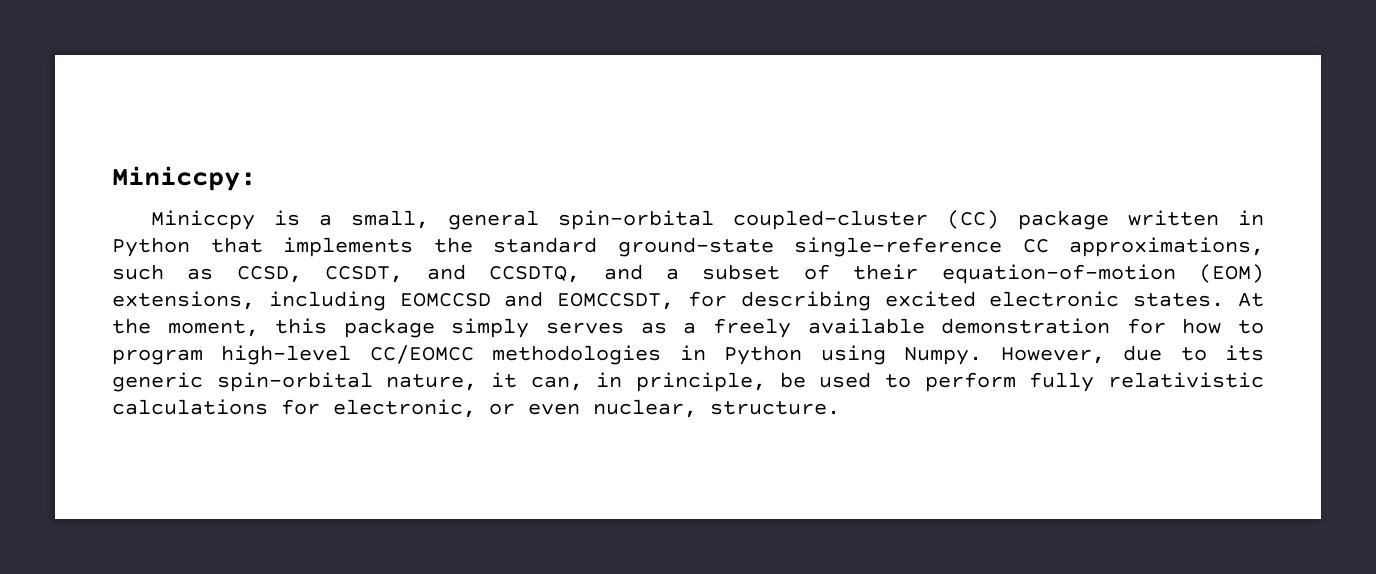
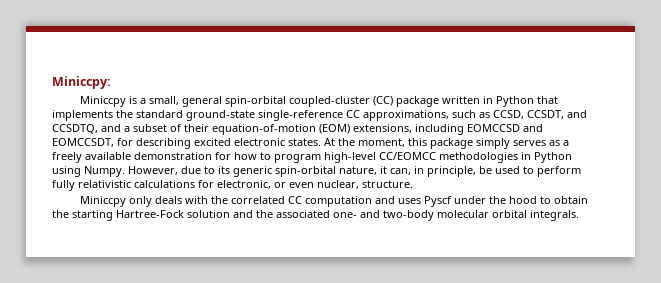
(840, 408) none -> [79,196,588,207] [52,210,579,221] // Miniccpy only deals with the correlated CC computation and uses Pyscf under the hood to obtain the starting Hartree-Fock solution and the associated one- and two-body molecular orbital integrals.

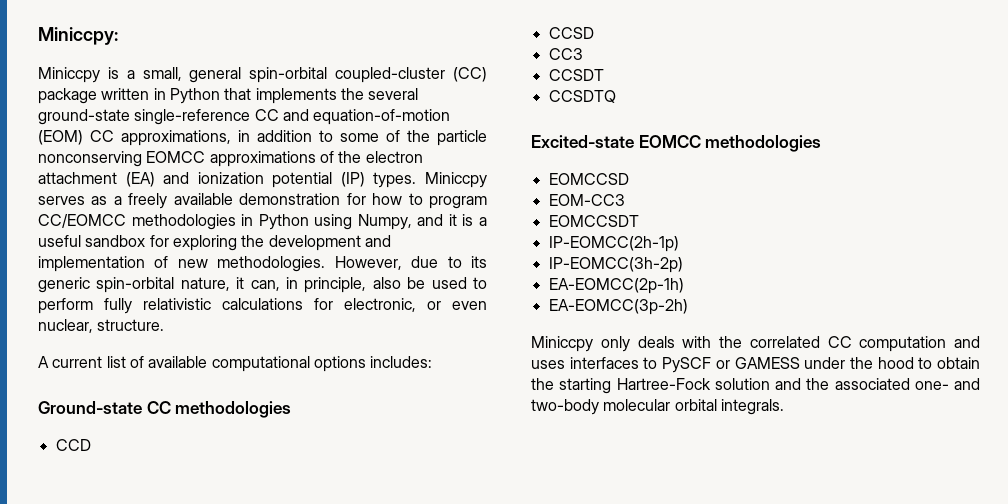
[136,110,183,118] standard -> [368,88,419,100] several
[363,110,587,121] [52,124,543,135] [52,138,510,149] approximations, such as CCSD, CCSDT, and CCSDTQ, and a subset of their equation-of-motion (EOM) extensions, including EOMCCSD and EOMCCSDT, for describing excited electronic states. At the moment, this package simply -> [282,109,451,125] [38,130,487,146] [38,151,423,167] [38,172,487,188] and equation-of-motion (EOM) CC approximations, in addition to some of the particle nonconserving EOMCC approximations of the electron attachment (EA) and ionization potential (IP) types. Miniccpy
[324,152,376,163] high-level -> (488, 202) none
[84,166,125,177] Numpy. -> [357,214,487,230] [38,235,391,251] [38,256,326,272] Numpy, and it is a useful sandbox for exploring the development and implementation of new methodologies.
(476, 171) none -> [372,277,401,289] also
(413, 184) none -> [38,356,433,372] [38,401,292,418] [55,439,91,451] [548,27,594,39] [548,48,583,60] [548,69,604,81] [548,90,616,103] [531,135,822,152] [548,173,629,185] [548,194,625,206] [548,215,639,227] [548,236,679,252] [548,257,683,273] [548,278,684,294] [548,299,688,315] // A current list of available computational options includes: // Ground-state CC methodologies // CCD // CCSD // CC3 // CCSDT // CCSDTQ // Excited-state EOMCC methodologies // EOMCCSD // EOM-CC3 // EOMCCSDT // IP-EOMCC(2h-1p) // IP-EOMCC(3h-2p) // EA-EOMCC(2p-1h) // EA-EOMCC(3p-2h)
[423,196,452,207] Pyscf -> [569,357,800,373] interfaces to PySCF or GAMESS

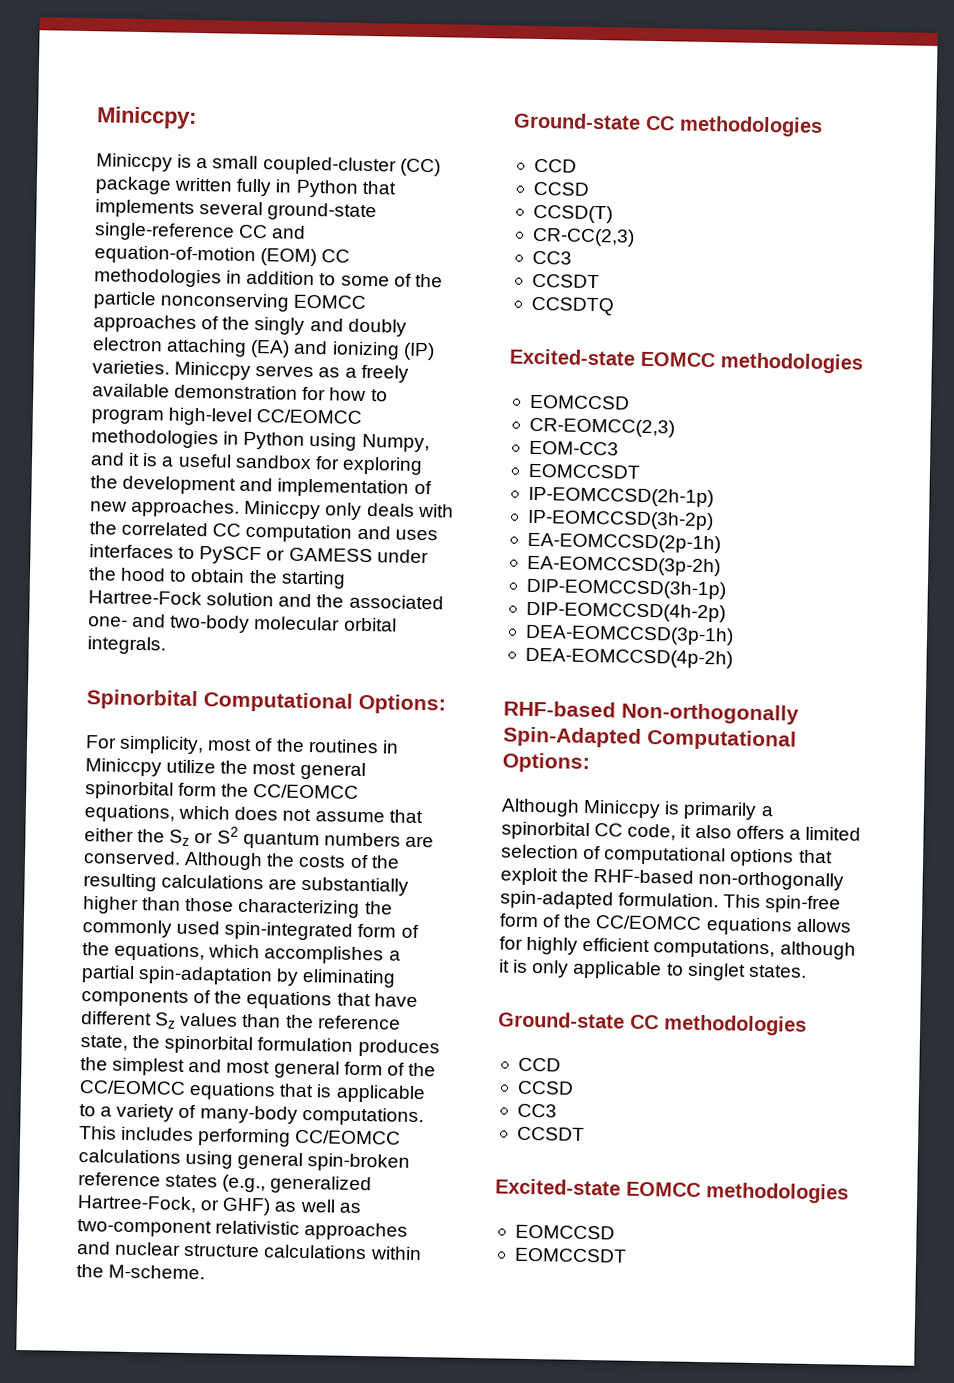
[142,67,328,83] small, general spin-orbital -> [212,155,259,170] small
(150, 94) none -> [236,178,272,197] fully
[340,88,364,100] the -> (195, 208) none
[121,130,231,146] approximations, -> [94,268,222,288] methodologies
[209,151,423,167] [38,172,417,188] approximations of the electron attachment (EA) and ionization potential (IP) types. -> [93,314,407,337] [92,337,435,361] [92,360,170,375] approaches of the singly and doubly electron attaching (EA) and ionizing (IP) varieties.
(488, 202) none -> [168,407,253,427] high-level
[217,256,488,272] [38,277,487,293] [38,298,487,314] [38,319,165,333] [38,356,433,372] [38,401,292,418] [55,439,91,451] [548,27,594,39] [548,48,583,60] [548,69,604,81] [548,90,616,103] [531,135,822,152] [548,173,629,185] [548,194,625,206] [548,215,639,227] [548,236,679,252] [548,257,683,273] [548,278,684,294] [548,299,688,315] methodologies. However, due to its generic spin-orbital nature, it can, in principle, also be used to perform fully relativistic calculations for electronic, or even nuclear, structure. // A current list of available computational options includes: // Ground-state CC methodologies // CCD // CCSD // CC3 // CCSDT // CCSDTQ // Excited-state EOMCC methodologies // EOMCCSD // EOM-CC3 // EOMCCSDT // IP-EOMCC(2h-1p) // IP-EOMCC(3h-2p) // EA-EOMCC(2p-1h) // EA-EOMCC(3p-2h) // -> [131,498,241,518] approaches.
(784, 407) none -> [86,689,446,715] [85,735,399,755] [85,758,366,781] [85,781,360,800] [84,804,423,824] [84,826,434,850] [83,850,400,871] [83,873,410,896] [83,896,393,918] [82,919,419,941] [82,942,401,965] [81,965,397,988] [81,989,418,1010] [81,1011,401,1030] [80,1034,440,1058] [80,1057,436,1079] [79,1080,426,1104] [79,1103,424,1127] [79,1126,402,1147] [78,1149,411,1172] [78,1172,373,1195] [77,1195,361,1216] [77,1219,409,1241] [77,1241,422,1261] [76,1264,206,1280] [513,112,823,137] [533,158,577,173] [532,181,589,196] [532,204,613,224] [531,227,635,247] [531,250,572,265] [531,273,600,289] [530,296,614,316] [509,348,863,374] [529,394,630,410] [528,417,675,438] [528,440,619,456] [527,463,641,479] [527,486,714,508] [526,509,714,531] [526,532,721,554] [526,555,721,577] [525,578,726,600] [525,601,726,623] [524,624,734,646] [524,647,733,669] [503,700,799,725] [503,726,797,751] [502,752,590,773] [501,798,774,820] [501,821,861,841] [501,844,833,867] [500,867,845,891] [500,890,842,914] [499,913,852,936] [499,936,856,960] [499,959,807,981] [498,1011,807,1036] [517,1057,561,1072] [516,1080,574,1095] [516,1103,557,1118] [516,1126,585,1141] [495,1178,849,1204] [514,1224,615,1240] [513,1247,627,1263] // Spinorbital Computational Options: // For simplicity, most of the routines in Miniccpy utilize the most general spinorbital form the CC/EOMCC equations, which does not assume that either the Sz or S2 quantum numbers are conserved. Although the costs of the resulting calculations are substantially higher than those characterizing the commonly used spin-integrated form of the equations, which accomplishes a partial spin-adaptation by eliminating components of the equations that have different Sz values than the reference state, the spinorbital formulation produces the simplest and most general form of the CC/EOMCC equations that is applicable to a variety of many-body computations. This includes performing CC/EOMCC calculations using general spin-broken reference states (e.g., generalized Hartree-Fock, or GHF) as well as two-component relativistic approaches and nuclear structure calculations within the M-scheme. // Ground-state CC methodologies // CCD // CCSD // CCSD(T) // CR-CC(2,3) // CC3 // CCSDT // CCSDTQ // Excited-state EOMCC methodologies // EOMCCSD // CR-EOMCC(2,3) // EOM-CC3 // EOMCCSDT // IP-EOMCCSD(2h-1p) // IP-EOMCCSD(3h-2p) // EA-EOMCCSD(2p-1h) // EA-EOMCCSD(3p-2h) // DIP-EOMCCSD(3h-1p) // DIP-EOMCCSD(4h-2p) // DEA-EOMCCSD(3p-1h) // DEA-EOMCCSD(4p-2h) // RHF-based Non-orthogonally Spin-Adapted Computational Options: // Although Miniccpy is primarily a spinorbital CC code, it also offers a limited selection of computational options that exploit the RHF-based non-orthogonally spin-adapted formulation. This spin-free form of the CC/EOMCC equations allows for highly efficient computations, although it is only applicable to singlet states. // Ground-state CC methodologies // CCD // CCSD // CC3 // CCSDT // Excited-state EOMCC methodologies // EOMCCSD // EOMCCSDT

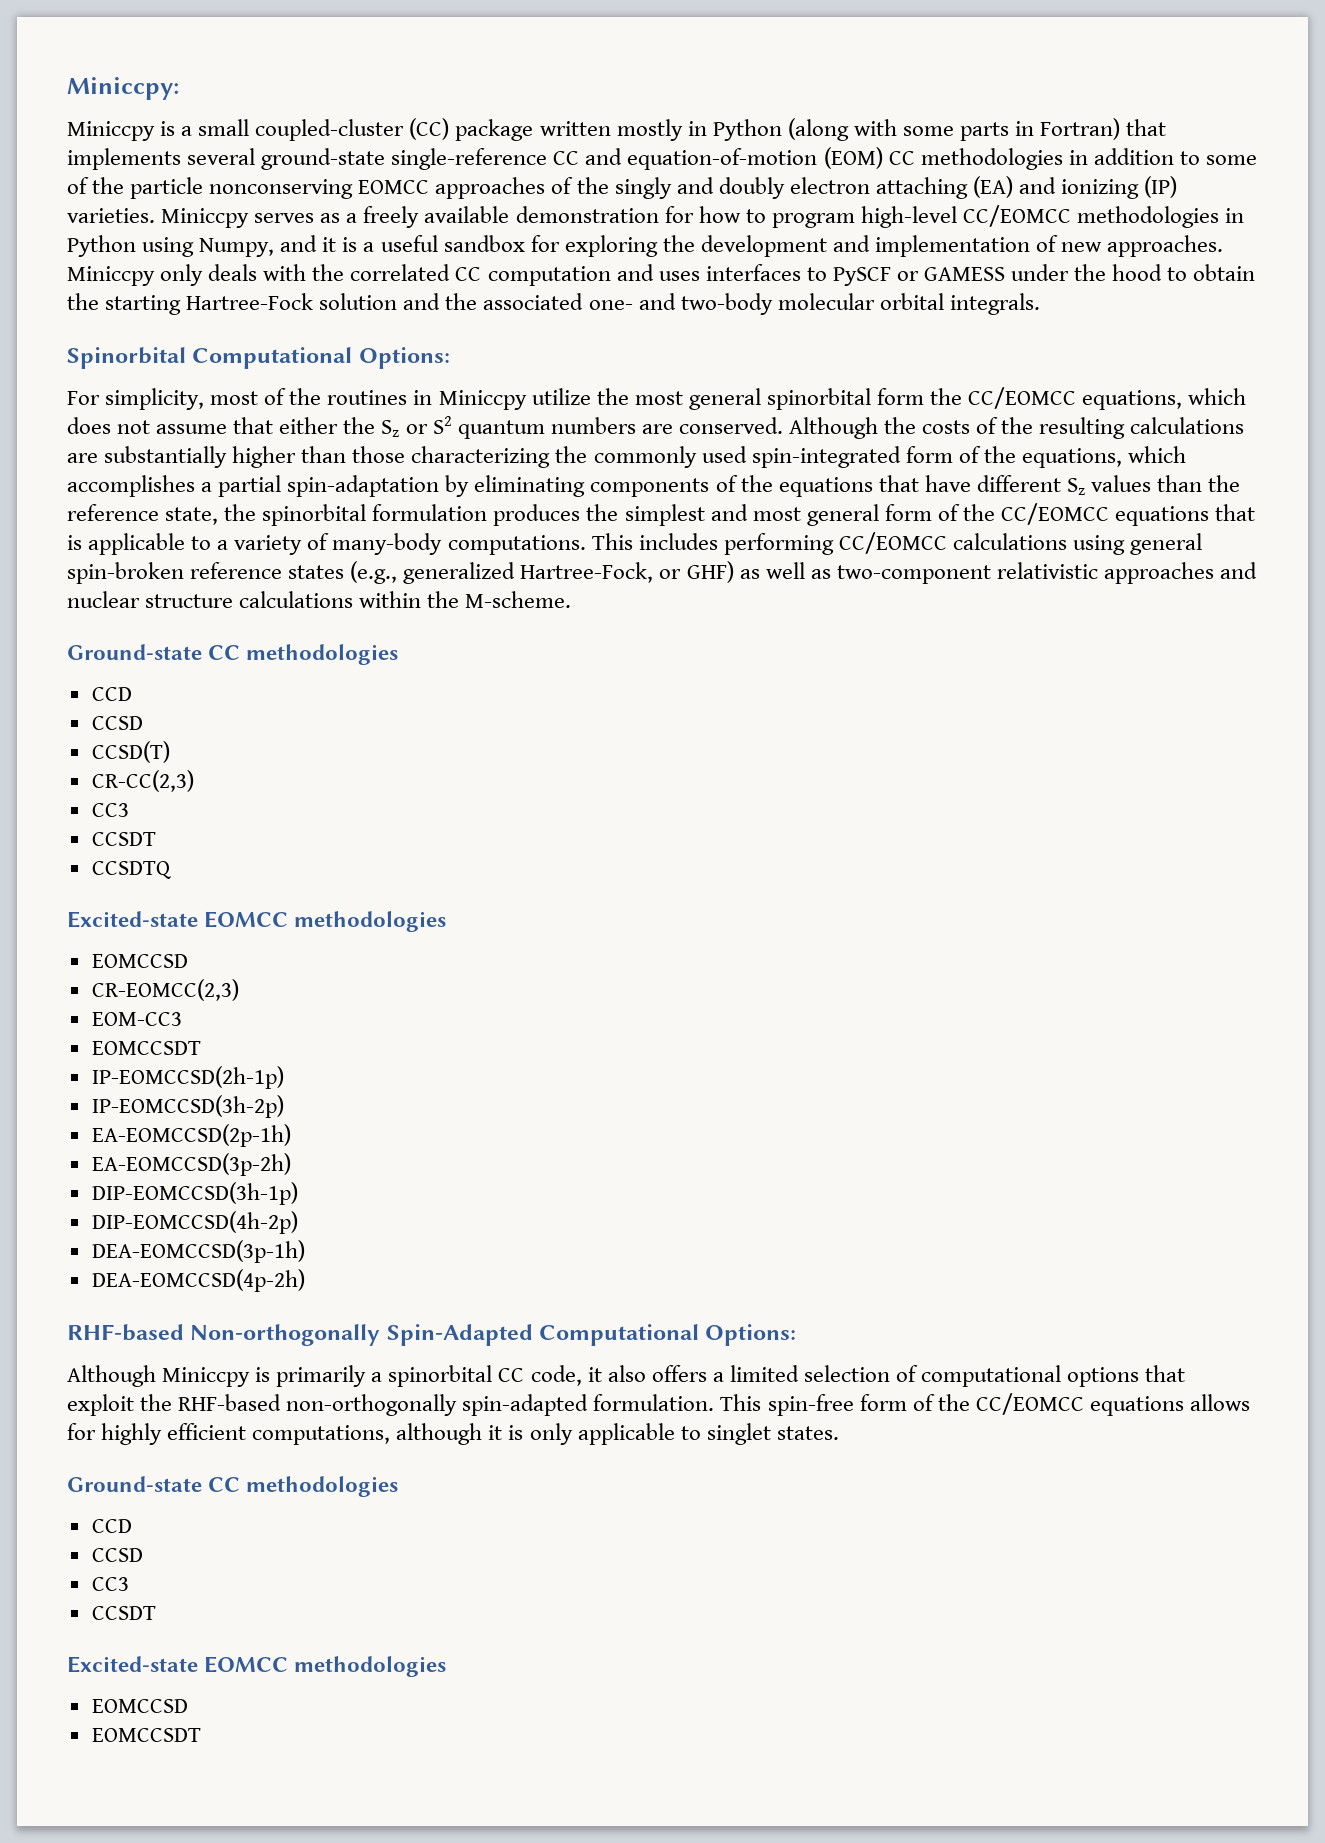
[236,178,358,198] fully in Python -> [616,118,1121,141] mostly in Python (along with some parts in Fortran)

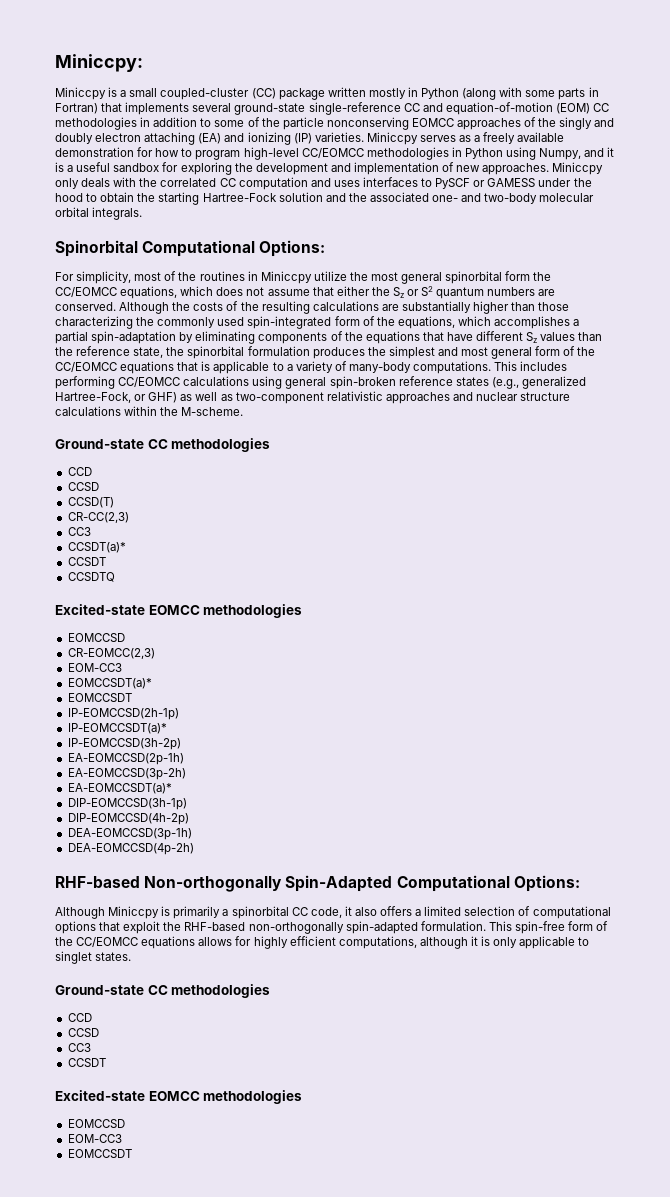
(129, 810) none -> [67,542,126,553] // CCSDT(a)*
(182, 1019) none -> [67,678,152,689] // EOMCCSDT(a)*
(284, 1077) none -> [67,723,167,734] // IP-EOMCCSDT(a)*
(291, 1164) none -> [67,783,172,794] // EA-EOMCCSDT(a)*
(188, 1706) none -> [67,1134,122,1143] // EOM-CC3

